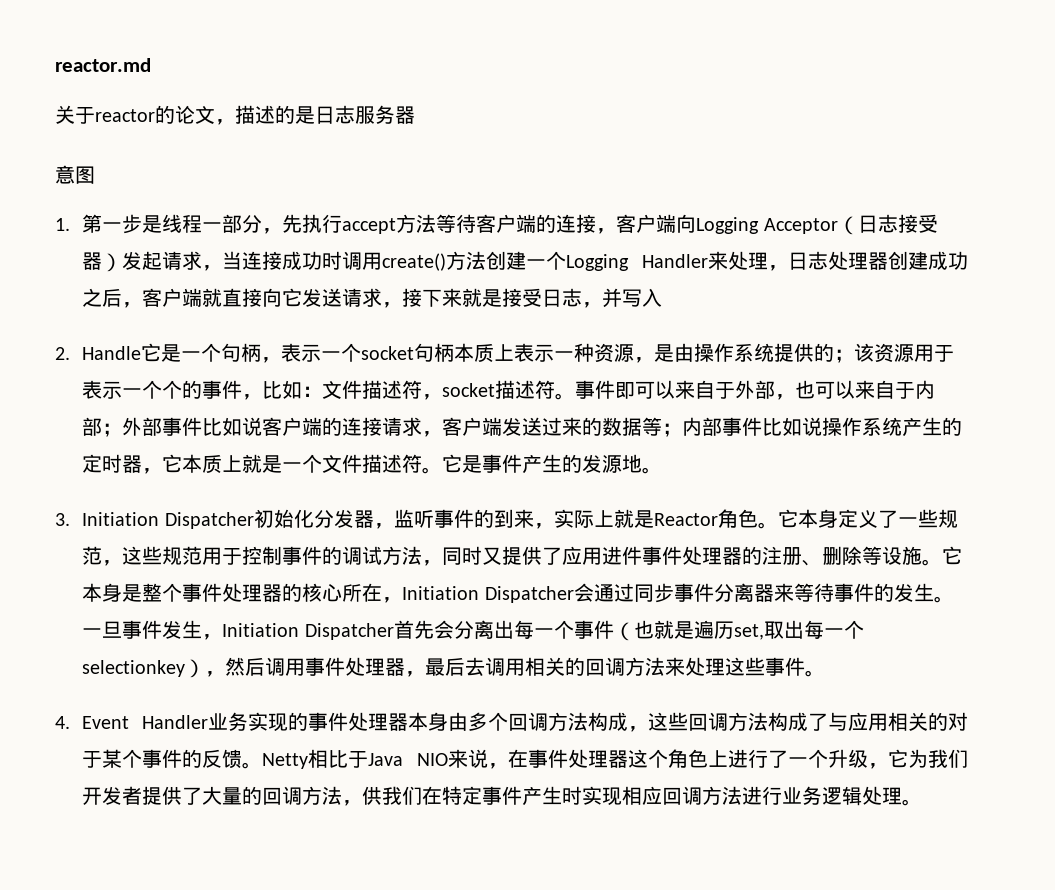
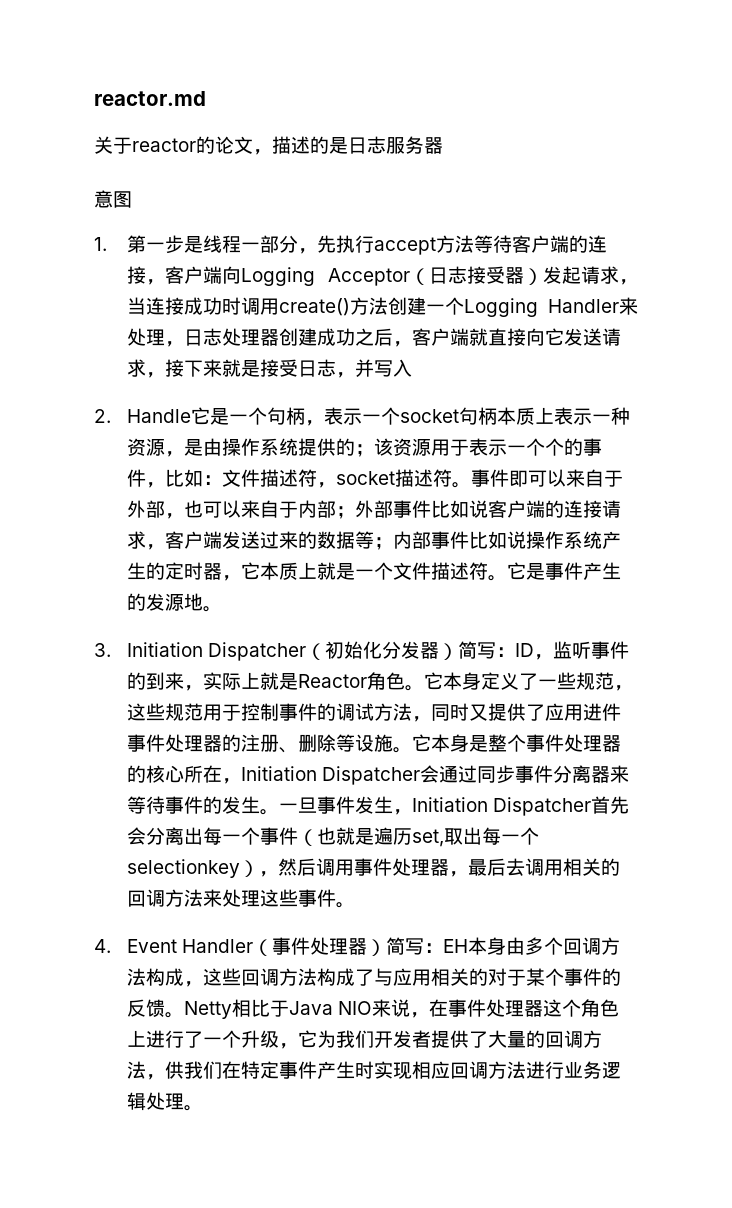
(254, 520) none -> [306,643,326,660] （
(374, 519) none -> [439,641,535,660] ）简写：ID
[208,712,408,732] 业务实现的事件处理器 -> [253,937,469,956] （事件处理器）简写：EH

